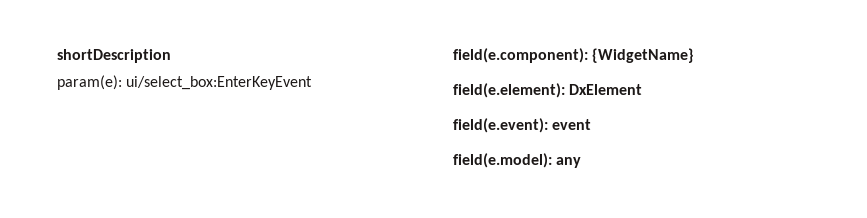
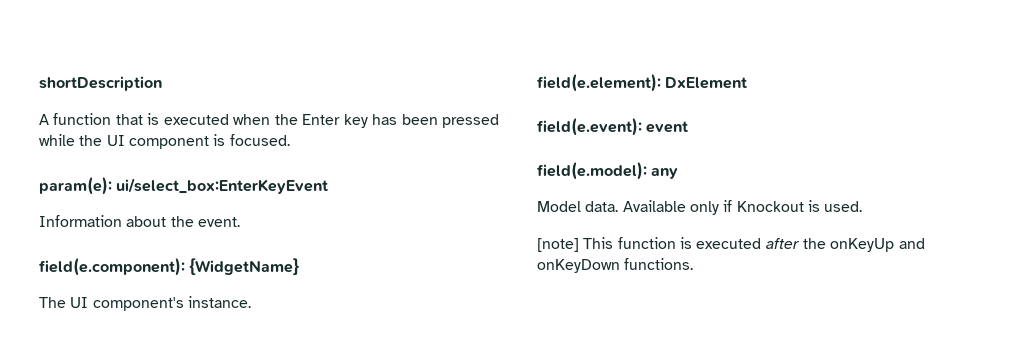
[57,75,313,90] [453,48,695,63] param(e): ui/select_box:EnterKeyEvent // field(e.component): {WidgetName} -> [39,113,499,128] [39,134,290,149] [39,177,329,195] [39,215,240,227] [39,258,300,276] [39,296,251,311] A function that is executed when the Enter key has been pressed while the UI component is focused. // param(e): ui/select_box:EnterKeyEvent // Information about the event. // field(e.component): {WidgetName} // The UI component's instance.
(582, 162) none -> [537,200,863,215] [537,237,925,252] [537,258,694,273] // Model data. Available only if Knockout is used. // [note] This function is executed after the onKeyUp and onKeyDown functions.

